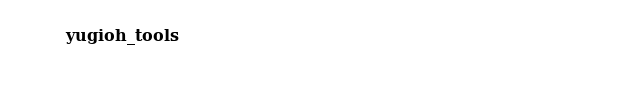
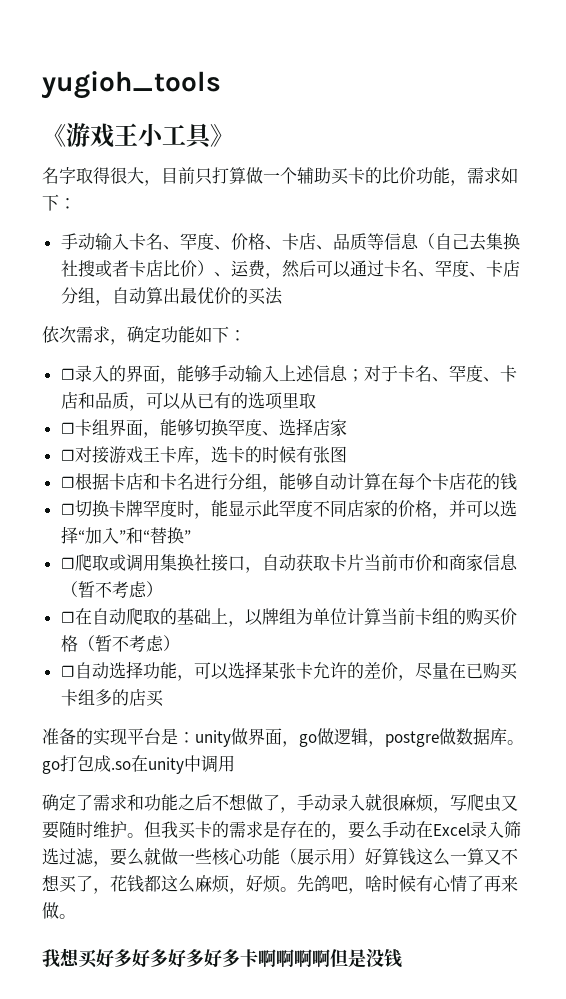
(179, 37) none -> [42,123,234,149] [42,167,518,186] [42,194,76,211] [60,233,520,251] [60,260,520,279] [60,287,283,306] [42,326,246,345] [60,365,517,384] [60,392,316,411] [60,418,347,438] [60,446,347,465] [60,473,517,492] [60,500,517,519] [60,526,191,544] [60,554,518,573] [60,581,163,598] [60,608,517,627] [60,635,180,652] [60,661,518,681] [60,689,164,707] [42,728,524,747] [42,755,235,774] [42,793,518,813] [42,821,521,840] [42,847,518,867] [42,875,518,894] [42,902,76,919] [42,948,402,968] // 《游戏王小工具》 // 名字取得很大，目前只打算做一个辅助买卡的比价功能，需求如下： // 手动输入卡名、罕度、价格、卡店、品质等信息（自己去集换社搜或者卡店比价）、运费，然后可以通过卡名、罕度、卡店分组，自动算出最优价的买法 // 依次需求，确定功能如下： // ☐录入的界面，能够手动输入上述信息；对于卡名、罕度、卡店和品质，可以从已有的选项里取 // ☐卡组界面，能够切换罕度、选择店家 // ☐对接游戏王卡库，选卡的时候有张图 // ☐根据卡店和卡名进行分组，能够自动计算在每个卡店花的钱 // ☐切换卡牌罕度时，能显示此罕度不同店家的价格，并可以选择“加入”和“替换” // ☐爬取或调用集换社接口，自动获取卡片当前市价和商家信息（暂不考虑） // ☐在自动爬取的基础上，以牌组为单位计算当前卡组的购买价格（暂不考虑） // ☐自动选择功能，可以选择某张卡允许的差价，尽量在已购买卡组多的店买 // 准备的实现平台是：unity做界面，go做逻辑，postgre做数据库。go打包成.so在unity中调用 // 确定了需求和功能之后不想做了，手动录入就很麻烦，写爬虫又要随时维护。但我买卡的需求是存在的，要么手动在Excel录入筛选过滤，要么就做一些核心功能（展示用）好算钱这么一算又不想买了，花钱都这么麻烦，好烦。先鸽吧，啥时候有心情了再来做。 // 我想买好多好多好多好多卡啊啊啊啊但是没钱

